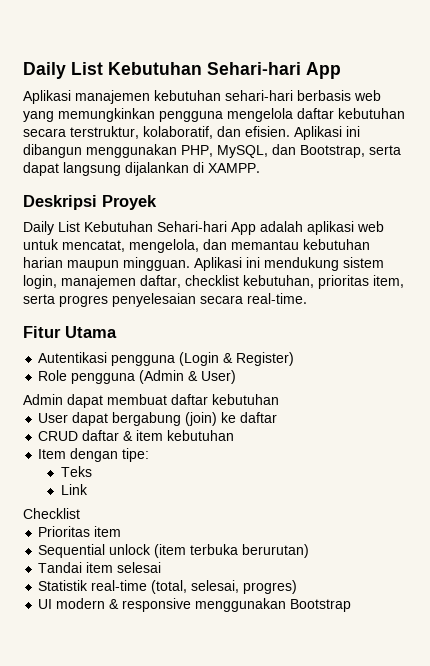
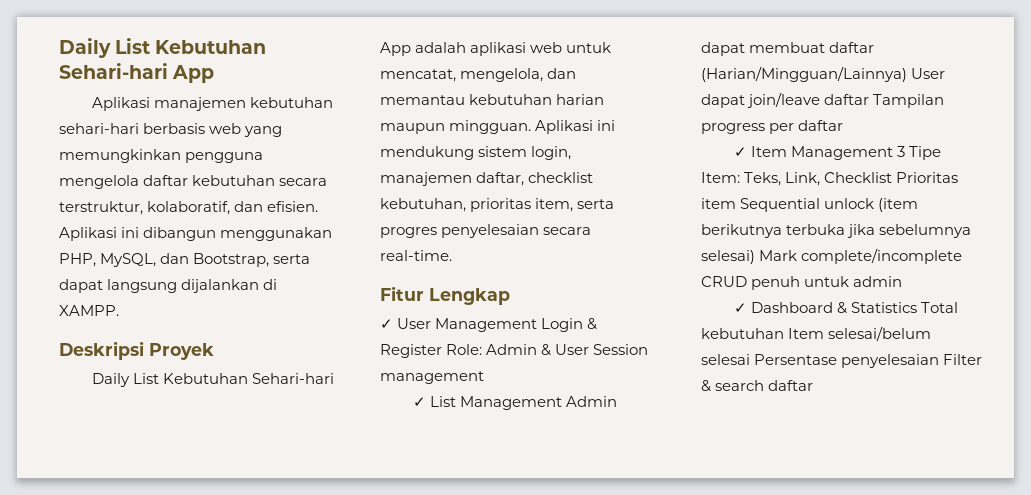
[65,326,117,338] [38,352,295,366] [38,370,237,384] Utama // Autentikasi pengguna (Login & Register) // Role pengguna (Admin & User) // -> [429,288,510,305] [380,318,598,332] [380,344,649,358] [380,371,484,384] [412,396,562,410] Lengkap // ✓ User Management Login & Register Role: Admin & User Session management // ✓ List Management
[212,394,279,405] kebutuhan // -> [701,66,907,82] (Harian/Mingguan/Lainnya)
[112,412,278,426] [38,430,235,441] [38,448,150,462] [60,466,92,477] [60,484,88,495] bergabung (join) ke daftar // CRUD daftar & item kebutuhan // Item dengan tipe: // Teks // Link // -> [747,92,945,108] [701,120,844,134] [733,146,941,160] [701,172,821,186] join/leave daftar Tampilan progress per daftar // ✓ Item Management 3 Tipe Item: Teks, Link,
(80, 513) // -> (893, 177) none
(122, 531) // -> (736, 203) none
[190,544,310,558] [38,562,162,573] [38,580,298,594] [38,598,352,612] terbuka berurutan) // Tandai item selesai // Statistik real-time (total, selesai, progres) // UI modern & responsive menggunakan Bootstrap -> [701,224,972,238] [701,248,963,264] [701,276,903,290] [733,302,958,314] [701,326,932,341] [701,354,983,368] [701,380,814,392] berikutnya terbuka jika sebelumnya selesai) Mark complete/incomplete CRUD penuh untuk admin // ✓ Dashboard & Statistics Total kebutuhan Item selesai/belum selesai Persentase penyelesaian Filter & search daftar

